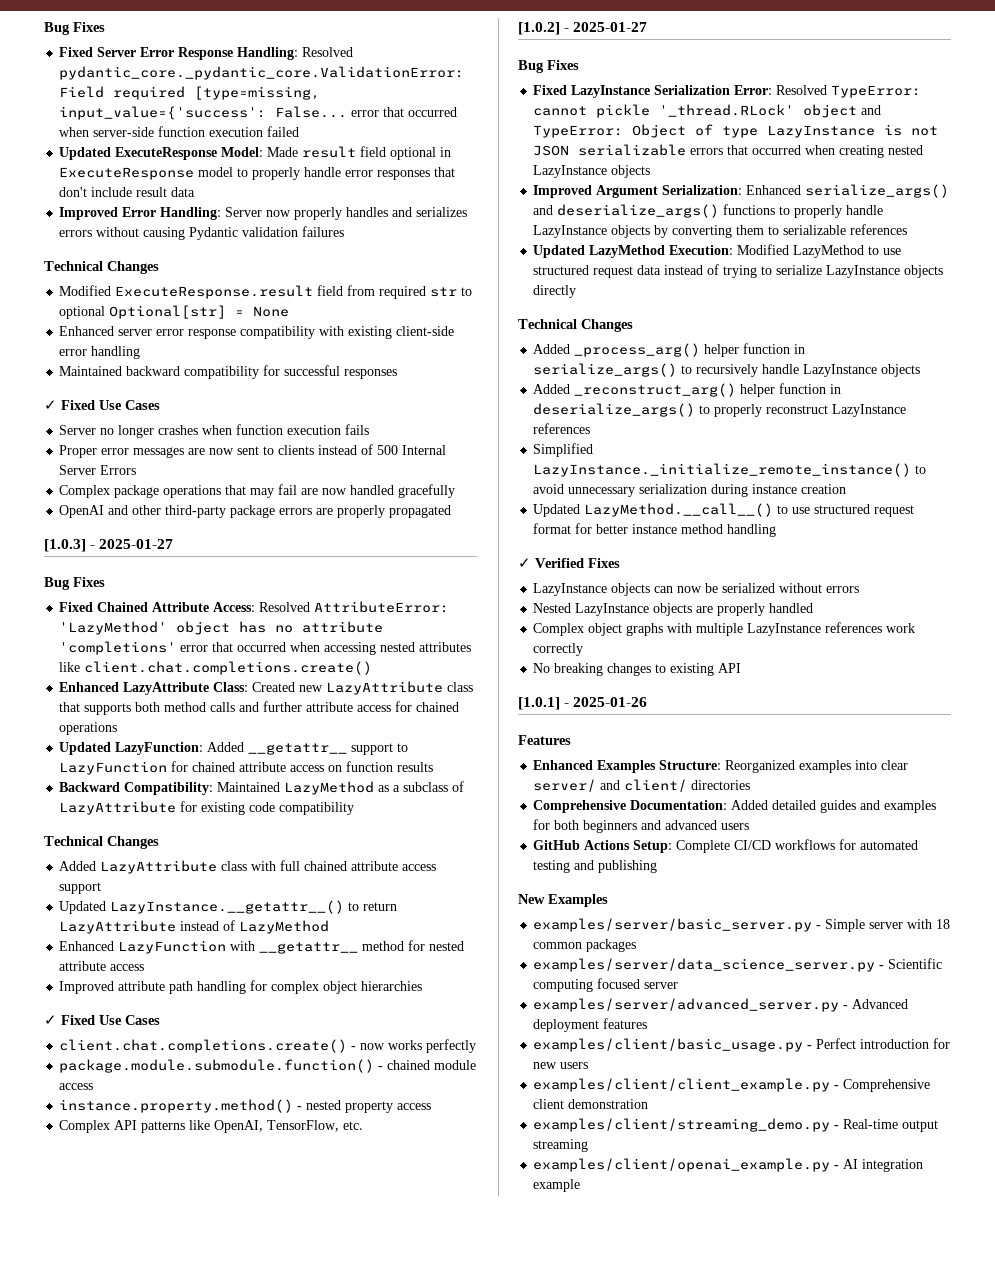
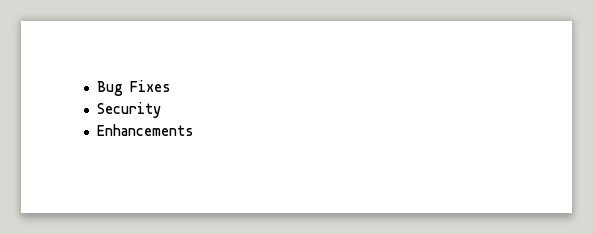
[44,22,105,35] [59,47,354,60] [59,66,465,80] [59,86,321,100] [59,106,458,120] [59,126,300,137] [59,146,452,160] [59,167,456,180] [59,187,196,197] [59,207,468,220] [59,226,345,240] [44,261,159,274] [59,285,473,299] [59,305,290,319] [59,326,455,339] [59,346,141,359] [59,365,398,379] [44,400,160,410] [59,424,370,438] [59,444,447,458] [59,465,137,475] [59,484,456,498] [59,505,452,518] [44,539,174,552] [44,577,105,590] [59,601,450,613] [59,621,384,635] [59,641,472,655] [59,661,373,675] [59,681,474,695] [59,701,460,715] [59,722,118,735] [59,742,409,755] [59,761,434,775] [59,781,465,795] [59,801,355,815] [44,836,159,849] [59,860,437,874] [59,882,102,894] [59,900,398,914] [59,920,330,934] [59,940,465,954] [59,961,145,971] [59,980,423,994] [44,1015,160,1025] [59,1039,477,1053] [59,1059,477,1073] [59,1083,94,1090] [59,1099,432,1113] [59,1120,364,1133] [518,22,648,35] [518,60,579,73] [533,85,922,98] [533,104,882,118] [533,124,939,138] [533,144,924,158] [533,165,651,178] [533,184,950,198] [533,204,884,218] [533,224,908,238] [533,244,902,258] [533,264,944,278] [533,285,577,298] [518,319,633,332] [533,343,806,357] [533,363,921,377] [533,383,842,397] [533,403,907,417] [533,423,591,434] [533,443,594,457] [533,463,927,477] [533,484,847,497] [533,503,915,517] [533,523,777,537] [518,558,620,568] [533,583,860,596] [533,603,814,616] [533,622,916,636] [533,643,584,656] [533,663,742,676] [518,697,648,710] [518,735,571,745] [533,760,909,773] [533,779,751,792] [533,800,937,813] [533,819,750,833] [533,839,919,853] [533,860,658,873] [518,894,608,907] [533,918,951,932] [533,939,637,952] [533,958,943,972] [533,978,679,992] [533,998,909,1012] [533,1018,648,1032] [533,1038,951,1052] [533,1062,589,1069] [533,1078,931,1092] [533,1099,649,1109] [533,1118,939,1132] [533,1139,589,1152] [533,1158,924,1172] [533,1179,581,1192] Bug Fixes // Fixed Server Error Response Handling: Resolved pydantic_core._pydantic_core.ValidationError: Field required [type=missing, input_value={'success': False... error that occurred when server-side function execution failed // Updated ExecuteResponse Model: Made result field optional in ExecuteResponse model to properly handle error responses that don't include result data // Improved Error Handling: Server now properly handles and serializes errors without causing Pydantic validation failures // Technical Changes // Modified ExecuteResponse.result field from required str to optional Optional[str] = None // Enhanced server error response compatibility with existing client-side error handling // Maintained backward compatibility for successful responses // ✓ Fixed Use Cases // Server no longer crashes when function execution fails // Proper error messages are now sent to clients instead of 500 Internal Server Errors // Complex package operations that may fail are now handled gracefully // OpenAI and other third-party package errors are properly propagated // [1.0.3] - 2025-01-27 // Bug Fixes // Fixed Chained Attribute Access: Resolved AttributeError: 'LazyMethod' object has no attribute 'completions' error that occurred when accessing nested attributes like client.chat.completions.create() // Enhanced LazyAttribute Class: Created new LazyAttribute class that supports both method calls and further attribute access for chained operations // Updated LazyFunction: Added __getattr__ support to LazyFunction for chained attribute access on function results // Backward Compatibility: Maintained LazyMethod as a subclass of LazyAttribute for existing code compatibility // Technical Changes // Added LazyAttribute class with full chained attribute access support // Updated LazyInstance.__getattr__() to return LazyAttribute instead of LazyMethod // Enhanced LazyFunction with __getattr__ method for nested attribute access // Improved attribute path handling for complex object hierarchies // ✓ Fixed Use Cases // client.chat.completions.create() - now works perfectly // package.module.submodule.function() - chained module access // instance.property.method() - nested property access // Complex API patterns like OpenAI, TensorFlow, etc. // [1.0.2] - 2025-01-27 // Bug Fixes // Fixed LazyInstance Serialization Error: Resolved TypeError: cannot pickle '_thread.RLock' object and TypeError: Object of type LazyInstance is not JSON serializable errors that occurred when creating nested LazyInstance objects // Improved Argument Serialization: Enhanced serialize_args() and deserialize_args() functions to properly handle LazyInstance objects by converting them to serializable references // Updated LazyMethod Execution: Modified LazyMethod to use structured request data instead of trying to serialize LazyInstance objects directly // Technical Changes // Added _process_arg() helper function in serialize_args() to recursively handle LazyInstance objects // Added _reconstruct_arg() helper function in deserialize_args() to properly reconstruct LazyInstance references // Simplified LazyInstance._initialize_remote_instance() to avoid unnecessary serialization during instance creation // Updated LazyMethod.__call__() to use structured request format for better instance method handling // ✓ Verified Fixes // LazyInstance objects can now be serialized without errors // Nested LazyInstance objects are properly handled // Complex object graphs with multiple LazyInstance references work correctly // No breaking changes to existing API // [1.0.1] - 2025-01-26 // Features // Enhanced Examples Structure: Reorganized examples into clear server/ and client/ directories // Comprehensive Documentation: Added detailed guides and examples for both beginners and advanced users // GitHub Actions Setup: Complete CI/CD workflows for automated testing and publishing // New Examples // examples/server/basic_server.py - Simple server with 18 common packages // examples/server/data_science_server.py - Scientific computing focused server // examples/server/advanced_server.py - Advanced deployment features // examples/client/basic_usage.py - Perfect introduction for new users // examples/client/client_example.py - Comprehensive client demonstration // examples/client/streaming_demo.py - Real-time output streaming // examples/client/openai_example.py - AI integration example -> [96,80,171,96] [96,102,161,118] [96,124,194,136] Bug Fixes // Security // Enhancements

